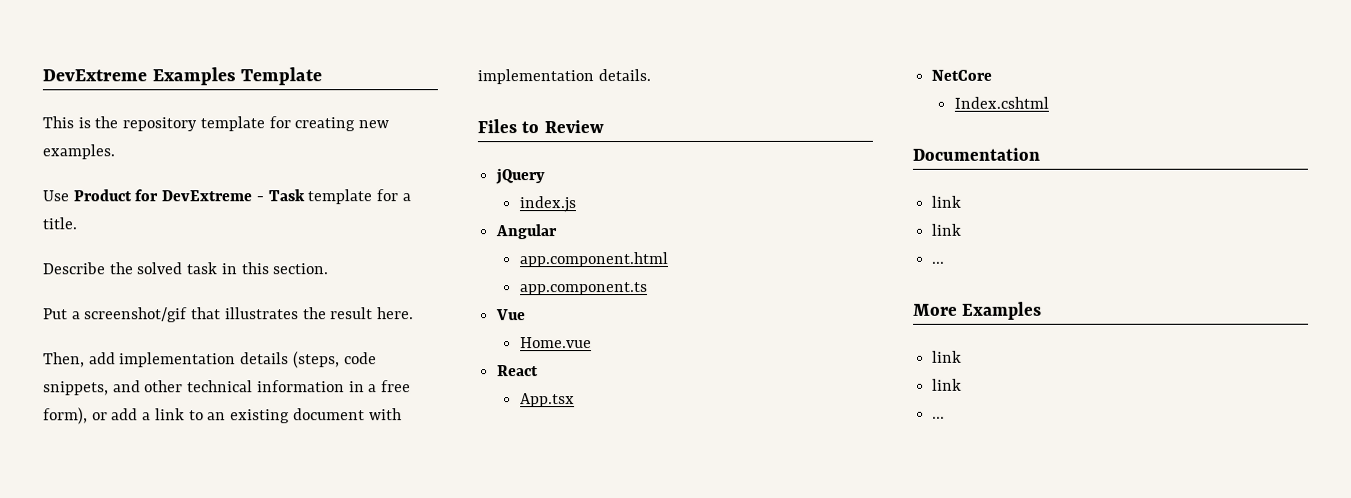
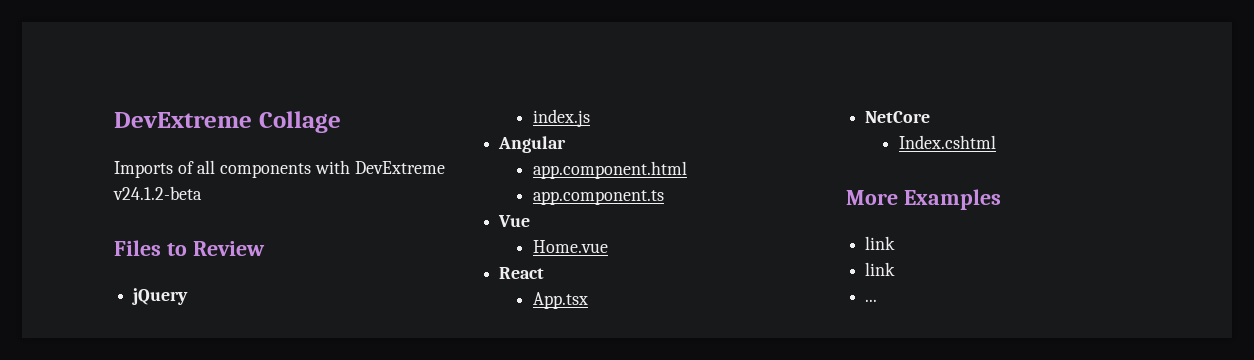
[42,67,323,86] [42,116,390,132] [42,144,115,160] [42,189,411,205] [42,217,77,230] [43,262,330,275] [43,307,415,323] [43,351,377,369] [43,380,412,396] [43,407,402,425] [477,69,651,85] DevExtreme Examples Template // This is the repository template for creating new examples. // Use Product for DevExtreme - Task template for a title. // Describe the solved task in this section. // Put a screenshot/gif that illustrates the result here. // Then, add implementation details (steps, code snippets, and other technical information in a free form), or add a link to an existing document with implementation details. -> [114,111,341,133] [114,160,445,178] [113,186,202,200] DevExtreme Collage // Imports of all components with DevExtreme v24.1.2-beta
[912,147,1040,161] [931,195,962,208] [931,223,962,236] [932,261,946,264] // Documentation // link // link // ... -> (997, 142) none

